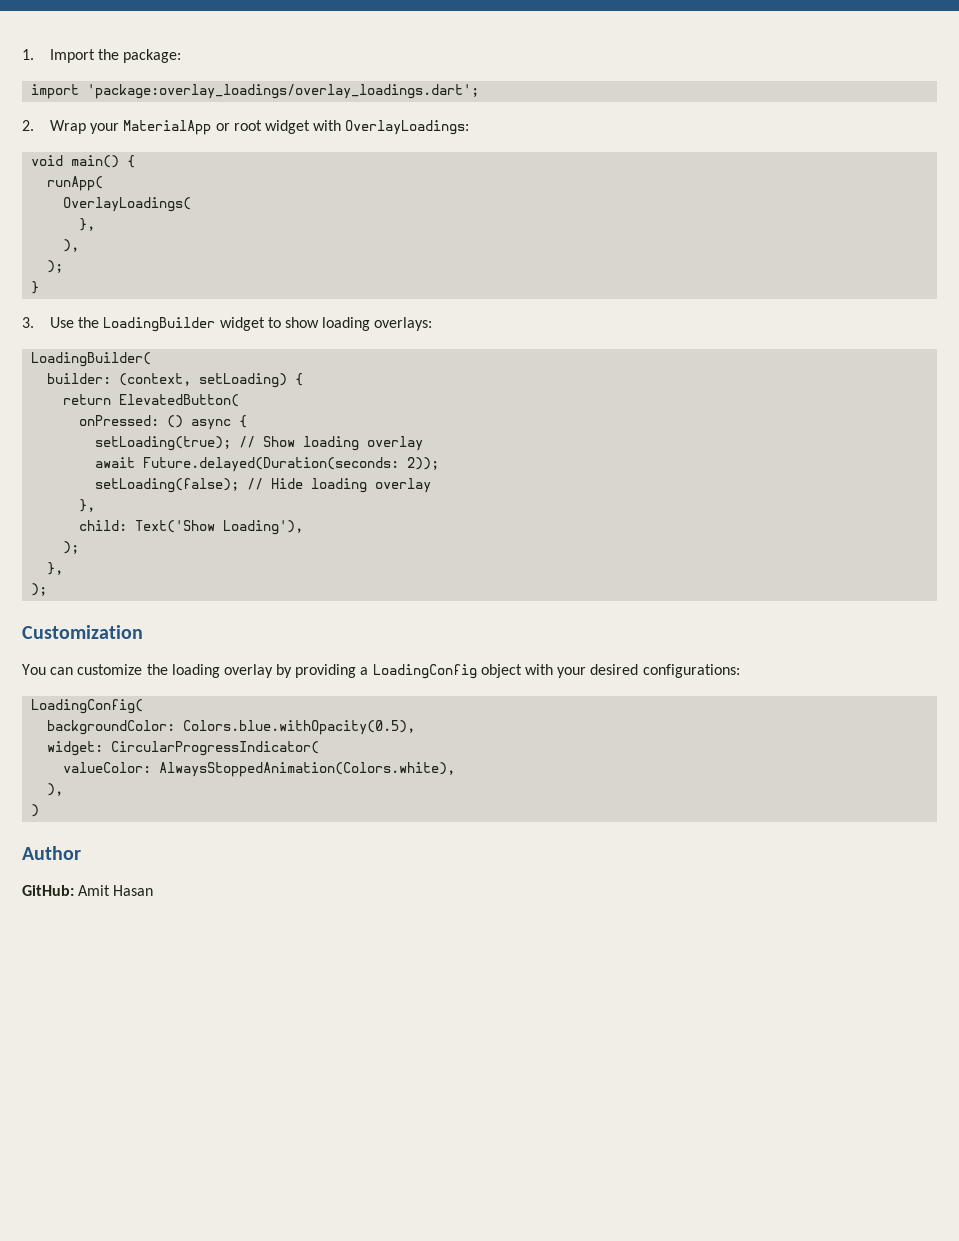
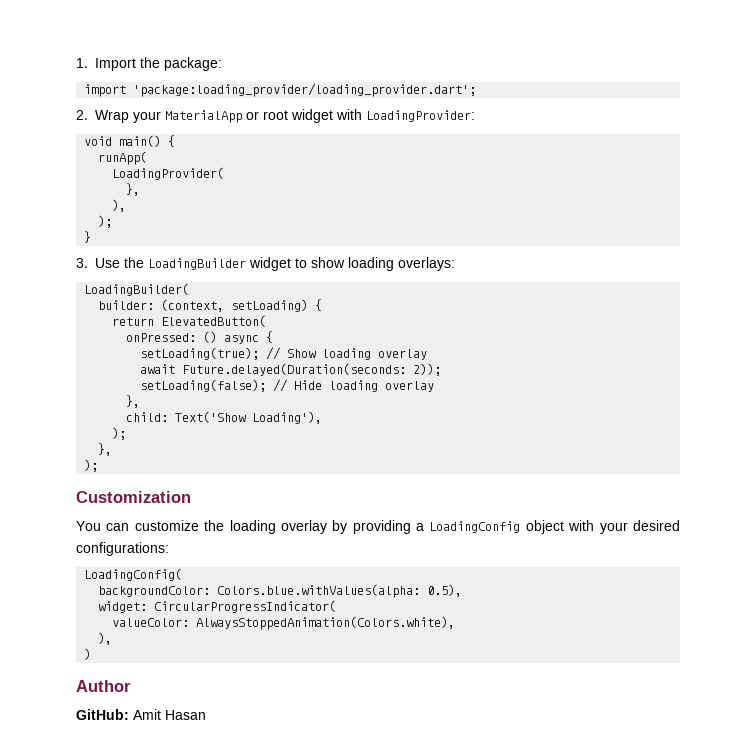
[87,84,480,99] 'package:overlay_loadings/overlay_loadings.dart'; -> [133,83,477,97] 'package:loading_provider/loading_provider.dart';
[345,120,470,135] OverlayLoadings: -> [366,110,475,122] LoadingProvider:
[63,197,192,212] OverlayLoadings( -> [112,167,225,180] LoadingProvider(
[183,720,416,735] Colors.blue.withOpacity(0.5), -> [217,584,463,598] Colors.blue.withValues(alpha: 0.5),

